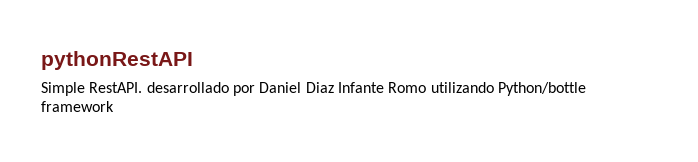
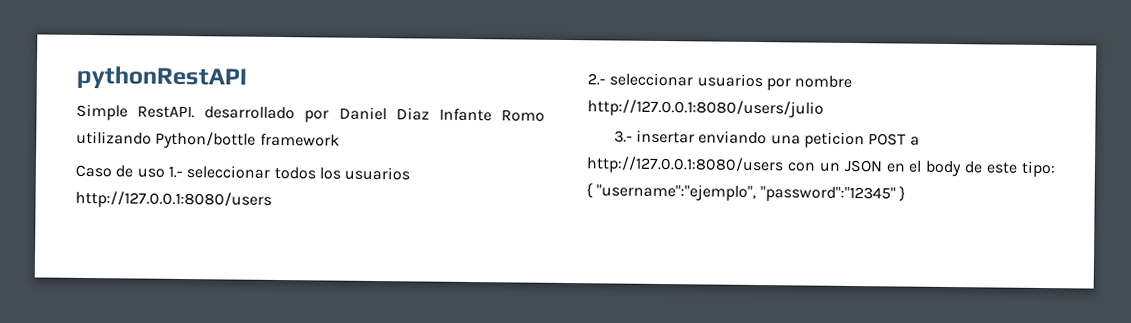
(114, 106) none -> [75,164,411,181] [75,190,272,209] [587,72,853,91] [587,99,824,118] [613,129,920,149] [586,156,1057,178] [586,183,906,203] // Caso de uso 1.- seleccionar todos los usuarios http://127.0.0.1:8080/users // 2.- seleccionar usuarios por nombre http://127.0.0.1:8080/users/julio // 3.- insertar enviando una peticion POST a http://127.0.0.1:8080/users con un JSON en el body de este tipo: { "username":"ejemplo", "password":"12345" }

